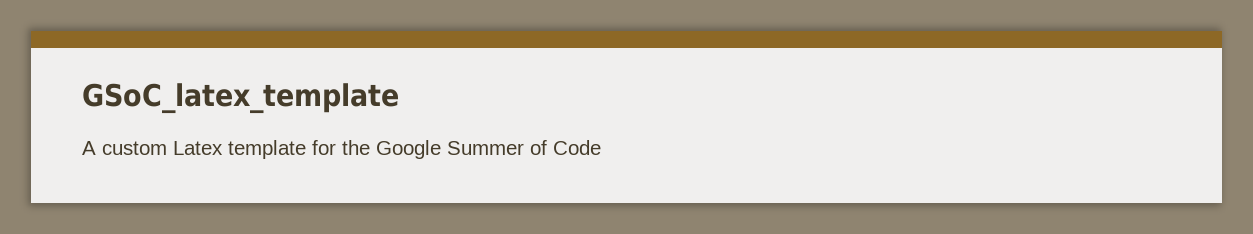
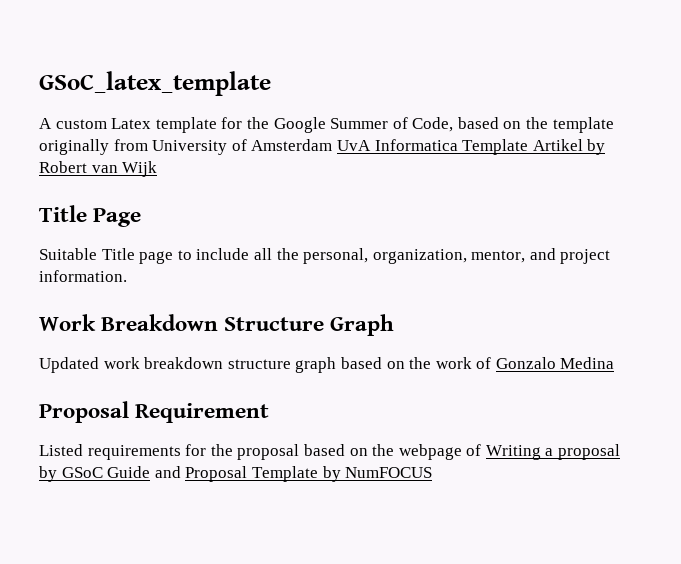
[553,140,601,155] Code -> [412,117,614,133] [39,139,606,155] [39,161,158,177] [39,205,142,227] [39,248,611,264] [39,270,127,282] [39,314,395,336] [39,357,615,373] [39,401,270,423] [39,444,621,460] [39,466,433,482] Code, based on the template originally from University of Amsterdam UvA Informatica Template Artikel by Robert van Wijk // Title Page // Suitable Title page to include all the personal, organization, mentor, and project information. // Work Breakdown Structure Graph // Updated work breakdown structure graph based on the work of Gonzalo Medina // Proposal Requirement // Listed requirements for the proposal based on the webpage of Writing a proposal by GSoC Guide and Proposal Template by NumFOCUS

